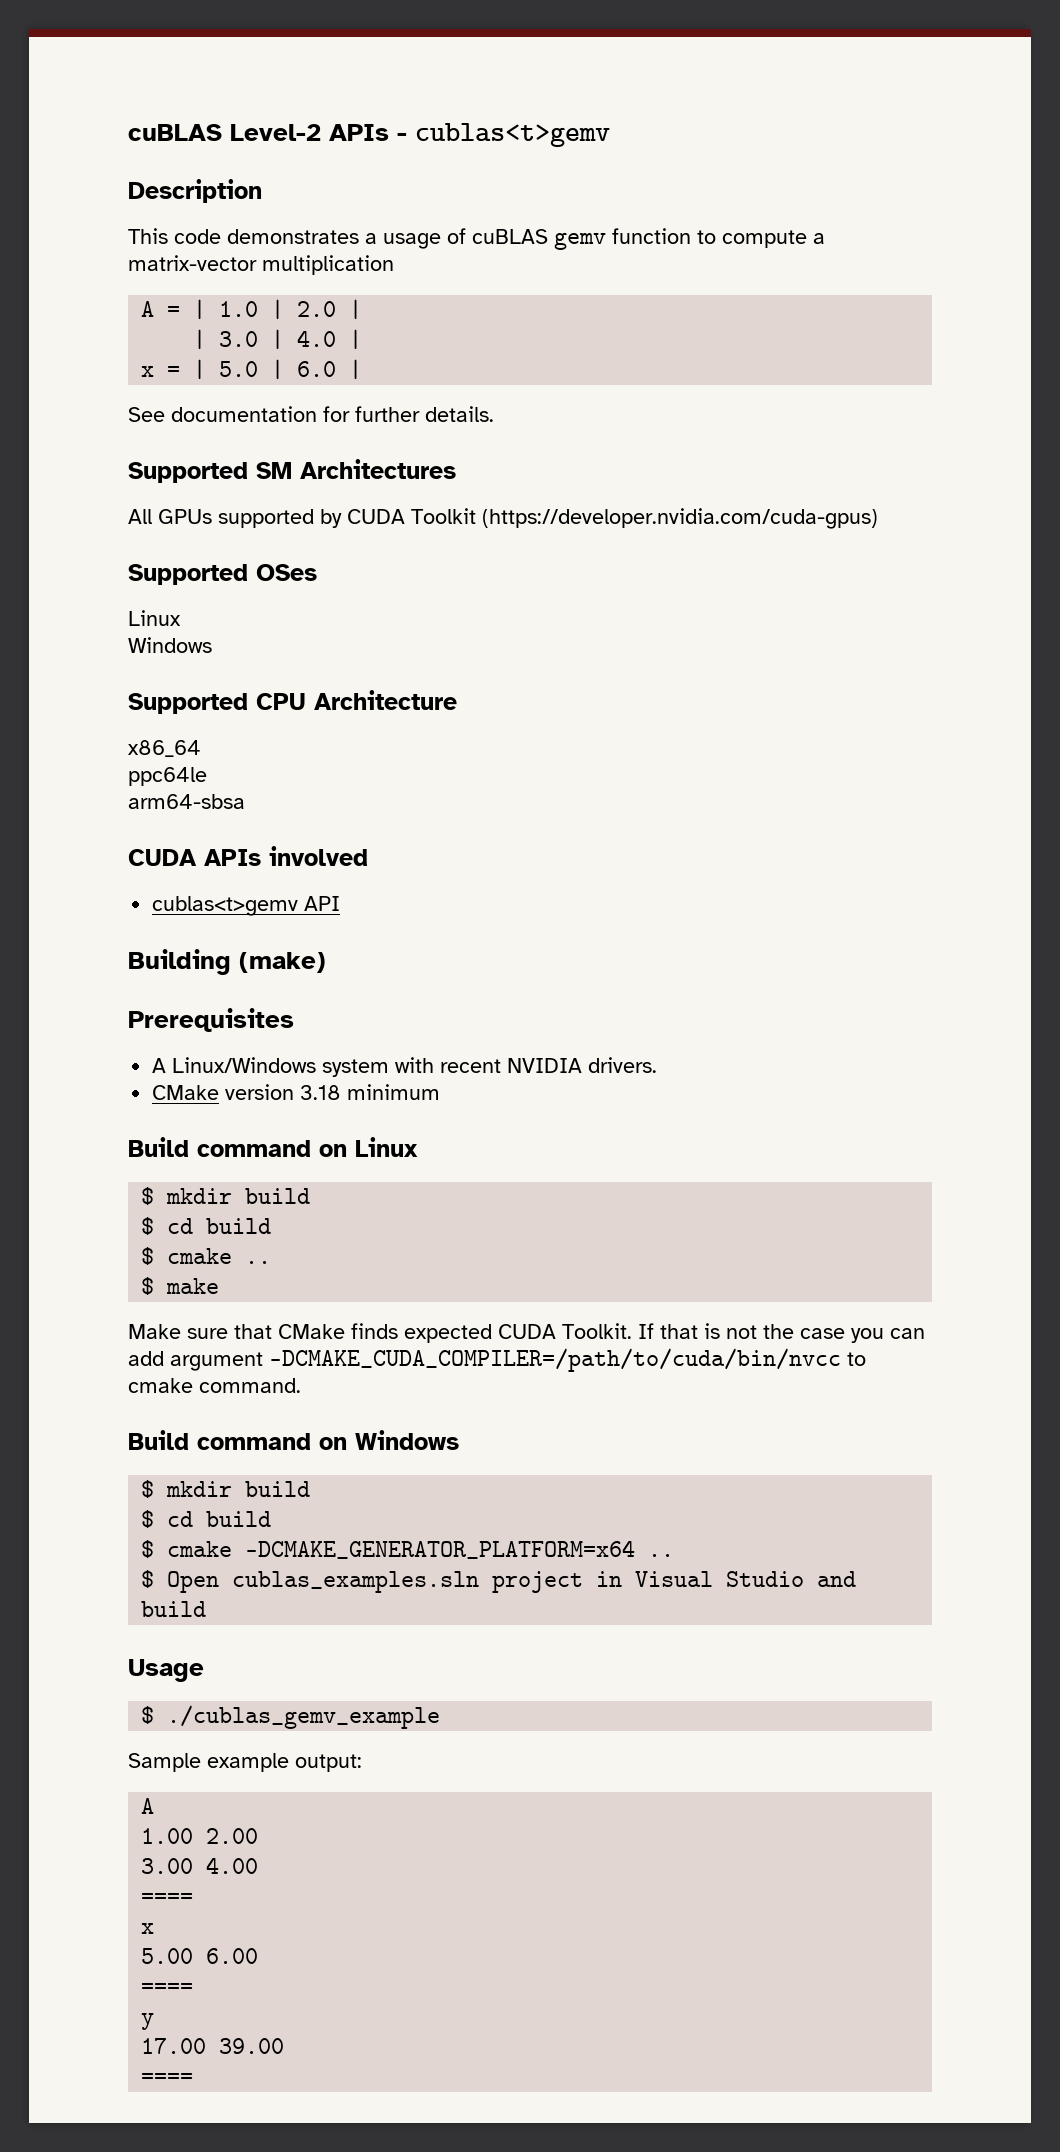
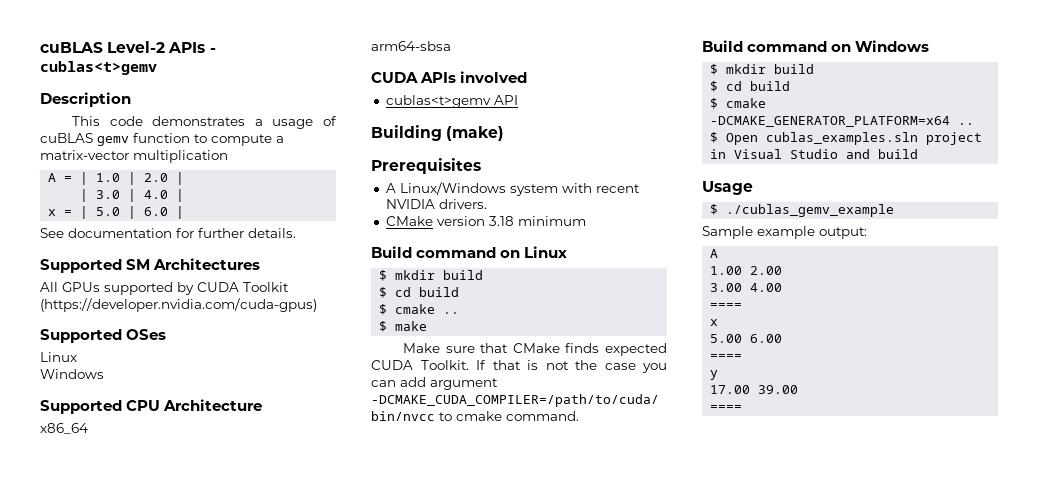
[128,767,207,786] // ppc64le -> (88, 428) none

